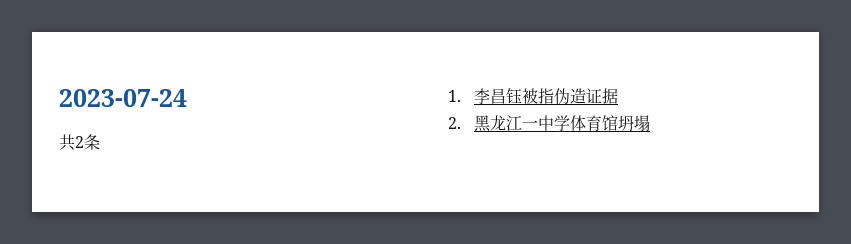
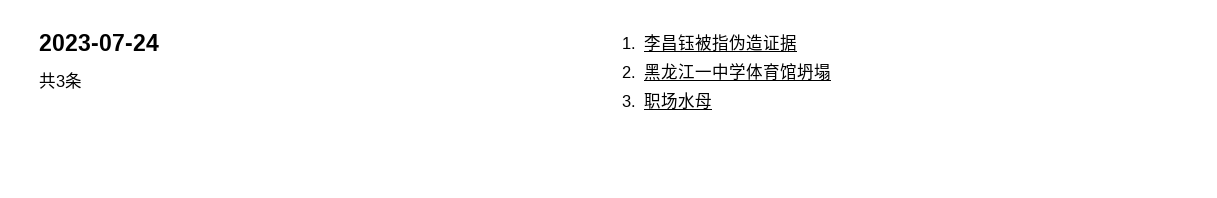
[75,136,84,148] 2 -> [56,75,65,87] 3
(651, 123) none -> [622,92,713,110] // 3.职场水母

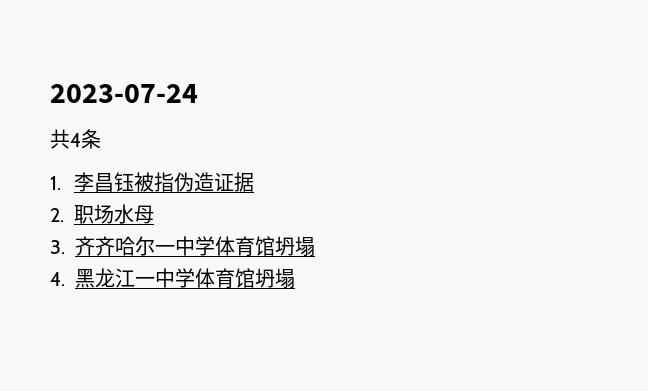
[56,75,65,87] 3 -> [70,133,81,147] 4
(636, 72) none -> [74,204,154,224] [50,236,315,256] [50,272,65,286] 职场水母 // 3.齐齐哈尔一中学体育馆坍塌 // 4.
[622,92,713,110] // 3.职场水母 -> (295, 278) none

